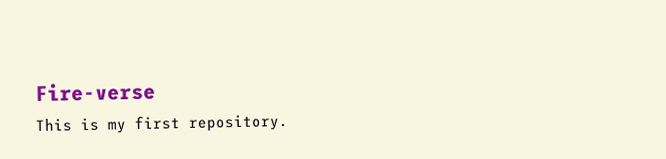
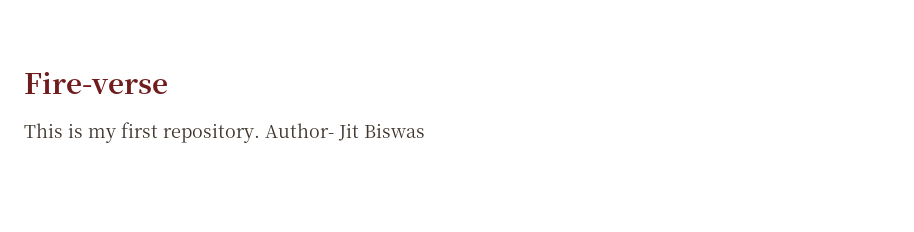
(289, 122) none -> [265,123,425,141] Author- Jit Biswas

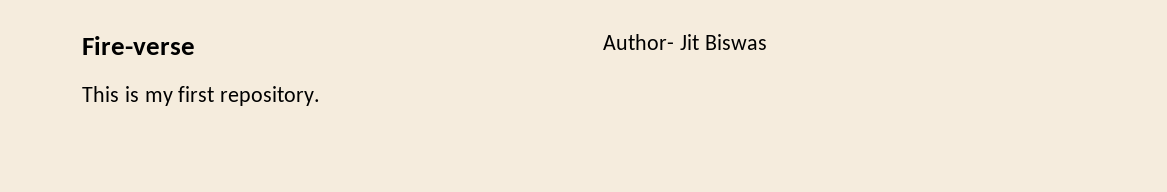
(260, 133) none -> (321, 96) //

